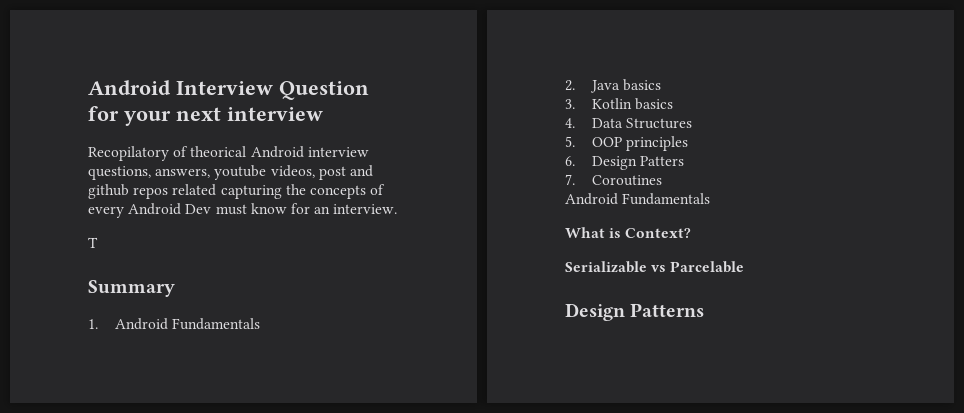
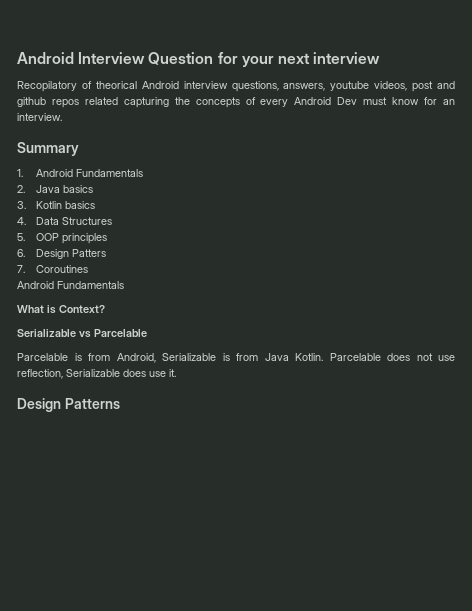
[88,237,98,248] // T -> (62, 117) none
(745, 267) none -> [17,353,455,363] [17,369,176,379] // Parcelable is from Android, Serializable is from Java Kotlin. Parcelable does not use reflection, Serializable does use it.

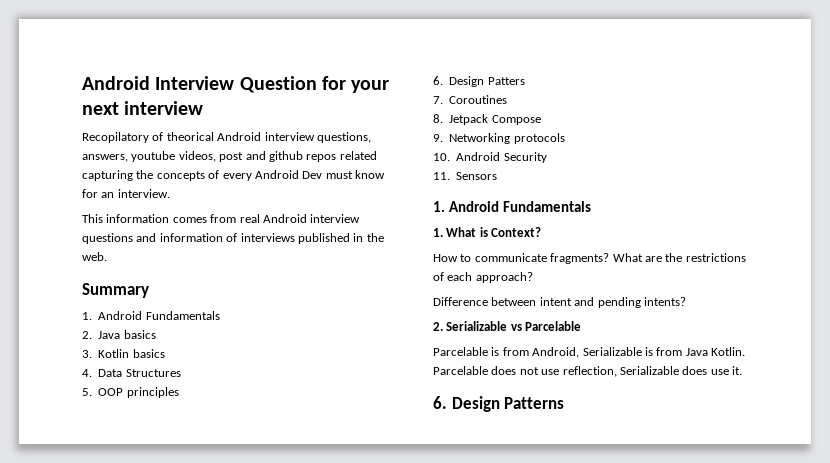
(62, 117) none -> [82,214,361,223] [82,233,384,244] [82,252,107,261] // This information comes from real Android interview questions and information of interviews published in the web.
[17,281,124,289] Android Fundamentals // -> [433,114,541,125] [433,133,565,144] [433,152,547,163] [433,172,498,180] [433,201,591,212] [433,228,443,237] 8. Jetpack Compose // 9. Networking protocols // 10. Android Security // 11. Sensors // 1. Android Fundamentals // 1.
(105, 309) none -> [433,253,746,264] [433,272,533,283] [433,297,686,308] [433,322,443,331] How to communicate fragments? What are the restrictions of each approach? // Difference between intent and pending intents? // 2.
(176, 373) none -> [433,396,447,409] 6.

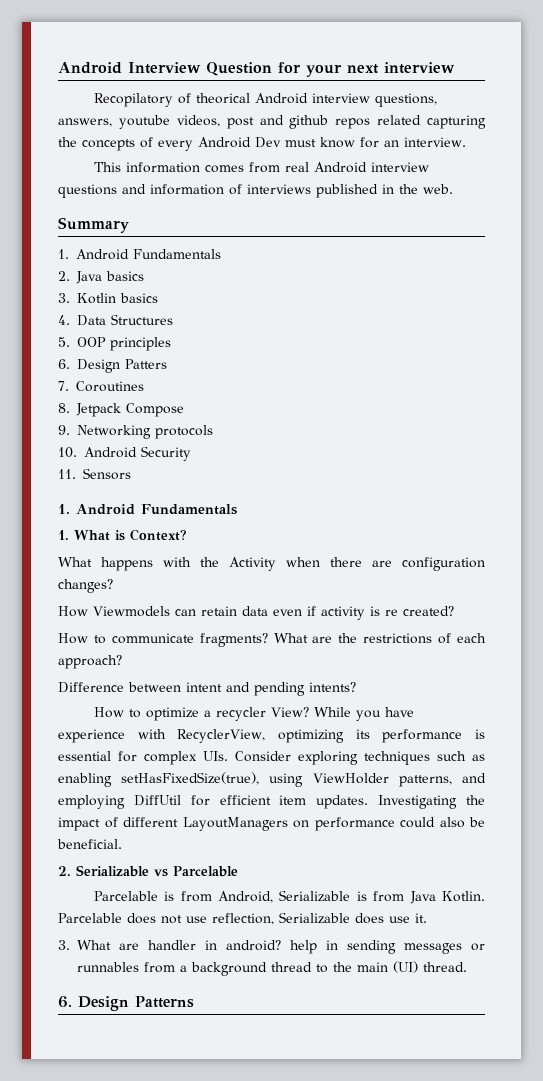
(542, 232) none -> [58,557,485,571] [58,579,113,593] [58,606,454,620] // What happens with the Activity when there are configuration changes? // How Viewmodels can retain data even if activity is re created?
(686, 301) none -> [93,707,414,721] [58,729,485,743] [58,751,485,765] [58,772,486,787] [58,795,485,809] [58,817,485,831] [57,839,122,849] // How to optimize a recycler View? While you have experience with RecyclerView, optimizing its performance is essential for complex UIs. Consider exploring techniques such as enabling setHasFixedSize(true), using ViewHolder patterns, and employing DiffUtil for efficient item updates. Investigating the impact of different LayoutManagers on performance could also be beneficial.
(742, 370) none -> [58,940,485,954] [77,961,467,976] // 3. What are handler in android? help in sending messages or runnables from a background thread to the main (UI) thread.

